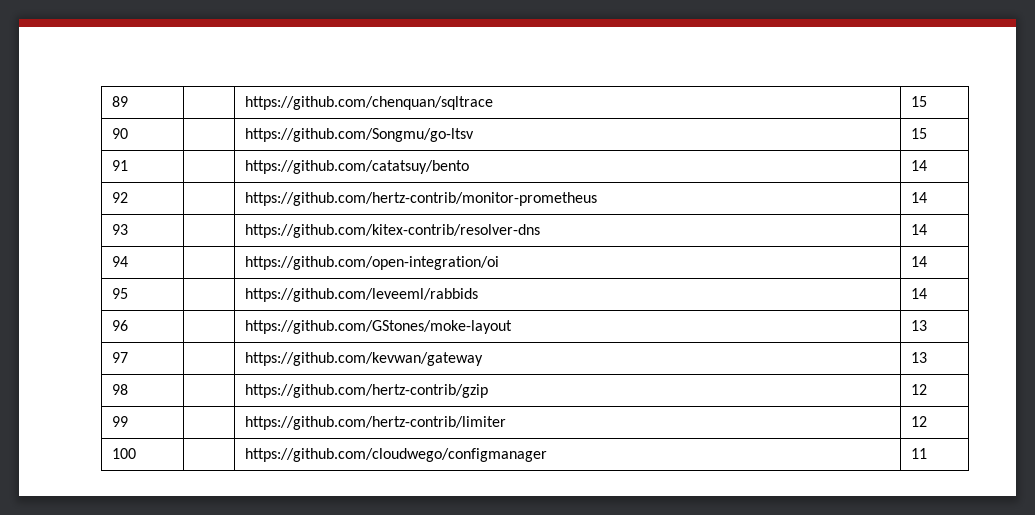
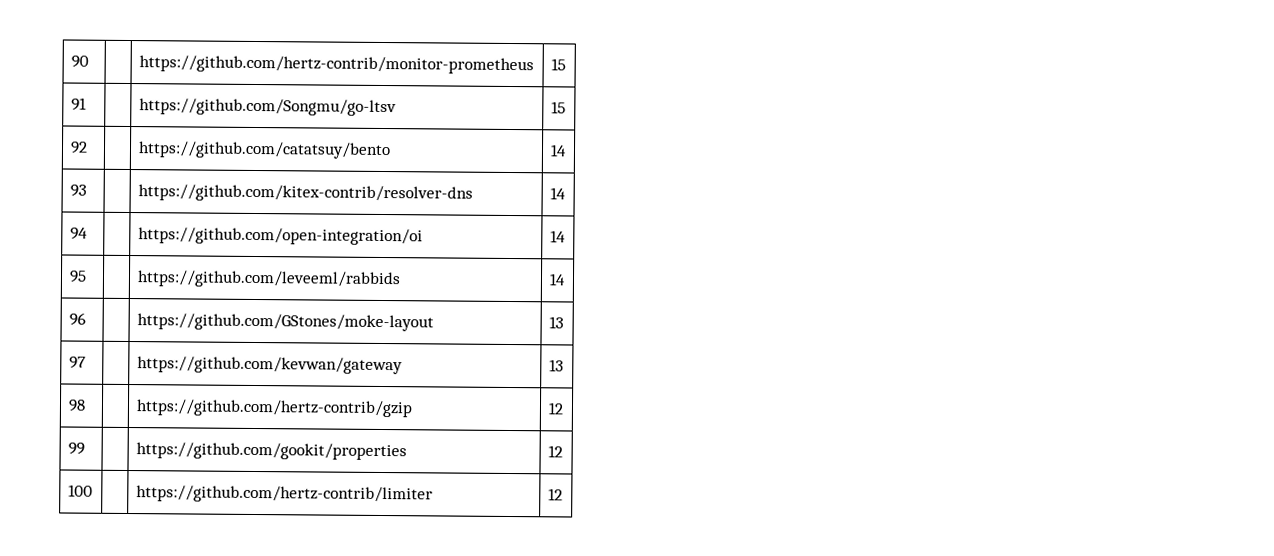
[111,96,128,107] [244,96,493,110] [910,96,927,107] [111,128,128,139] 89 | | https://github.com/chenquan/sqltrace | 15 // 90 -> [70,55,89,68] [138,55,534,75] [550,58,566,71] [70,97,87,111] 90 | | https://github.com/hertz-contrib/monitor-prometheus | 15 // 91
[111,160,128,171] 91 -> [69,141,88,154] 92
[111,192,128,203] [244,192,597,206] [910,192,927,203] // 92 | | https://github.com/hertz-contrib/monitor-prometheus | 14 -> (567, 150) none
[244,416,506,430] https://github.com/hertz-contrib/limiter -> [135,442,407,461] https://github.com/gookit/properties
[244,448,547,462] [910,448,927,459] https://github.com/cloudwego/configmanager | 11 -> [135,485,433,504] [547,488,563,501] https://github.com/hertz-contrib/limiter | 12

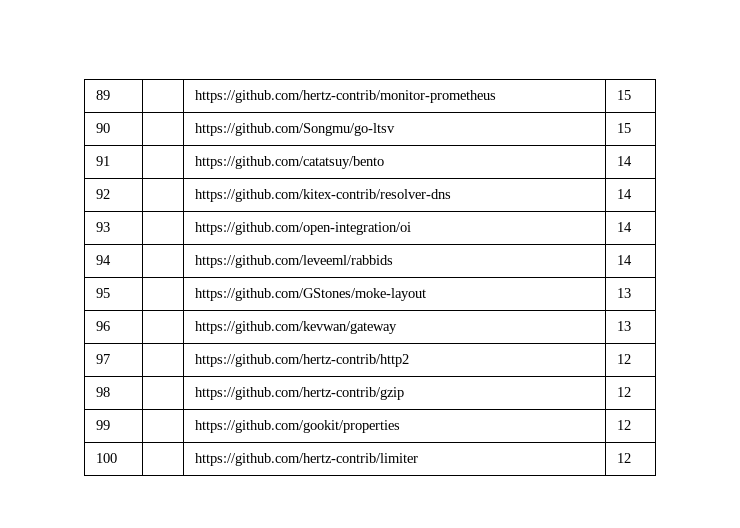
[70,55,89,68] 90 -> [95,90,110,100] 89
[70,97,87,111] 91 -> [95,123,110,133] 90
[69,141,88,154] 92 -> [95,156,110,166] 91
[69,184,87,197] 93 -> [95,189,110,199] 92
[69,227,88,240] 94 -> [95,222,110,232] 93
[68,270,87,283] 95 -> [95,255,111,265] 94
[68,312,86,326] 96 -> [95,288,110,298] 95
[68,356,86,369] 97 -> [95,321,110,331] 96
(564, 365) none -> [95,354,110,364] [194,354,409,367] [616,354,631,364] // 97 | | https://github.com/hertz-contrib/http2 | 12

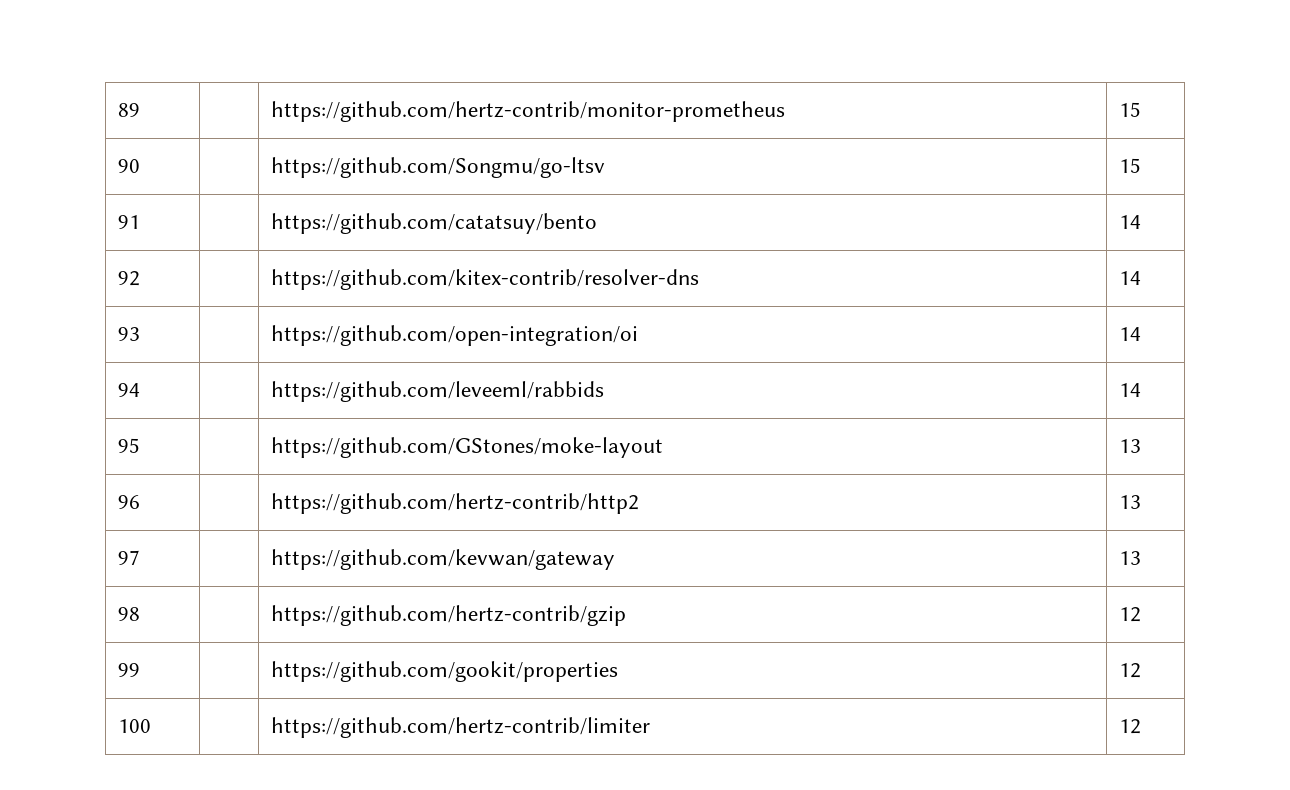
[194,321,397,334] https://github.com/kevwan/gateway -> [271,493,640,514] https://github.com/hertz-contrib/http2
[194,354,409,367] [616,354,631,364] https://github.com/hertz-contrib/http2 | 12 -> [271,549,616,570] [1119,551,1142,565] https://github.com/kevwan/gateway | 13

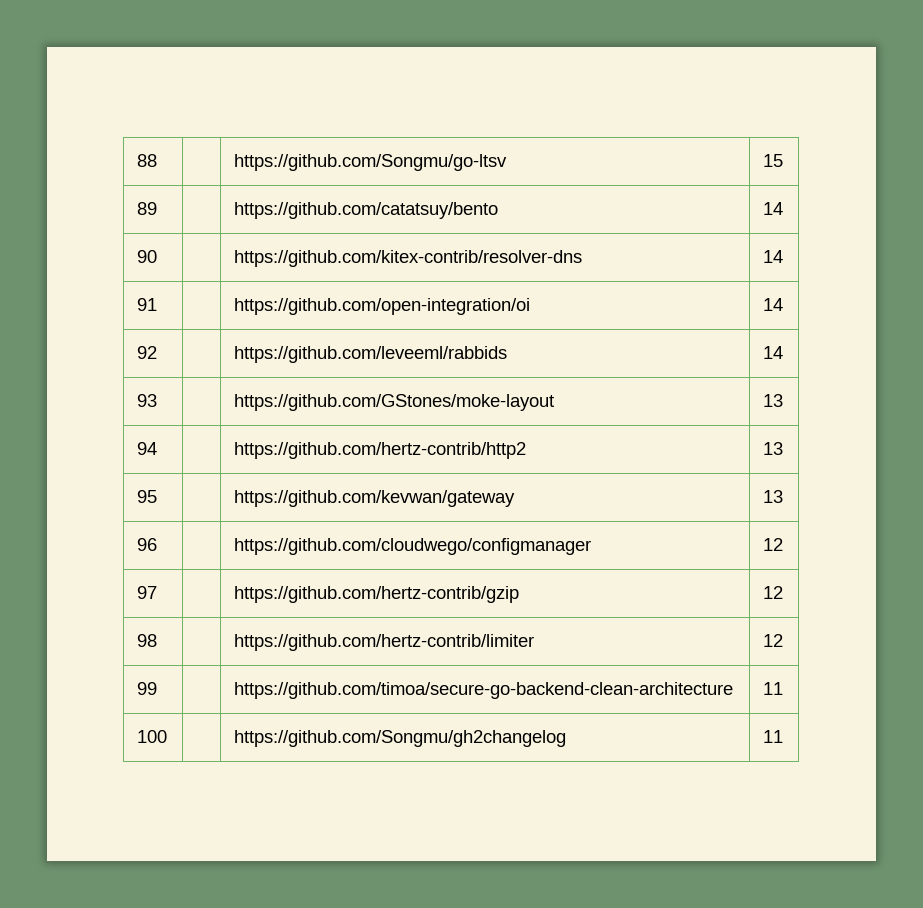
[118,103,141,117] [271,101,786,122] [1119,102,1142,117] [118,159,141,173] 89 | | https://github.com/hertz-contrib/monitor-prometheus | 15 // 90 -> [137,154,158,167] 88
[118,215,141,229] 91 -> [137,202,158,215] 89
[118,271,141,286] 92 -> [137,250,158,263] 90
[118,327,141,341] 93 -> [137,298,158,311] 91
[118,383,141,397] 94 -> [137,346,158,359] 92
[118,438,141,453] 95 -> [137,394,158,407] 93
[118,495,141,509] 96 -> [137,442,158,455] 94
[118,550,141,565] 97 -> [137,490,158,503] 95
[118,607,141,621] [271,605,627,626] [1119,607,1142,622] [118,663,141,677] [271,661,619,682] [1119,663,1142,678] [118,719,152,733] [271,717,651,738] [1119,719,1142,734] 98 | | https://github.com/hertz-contrib/gzip | 12 // 99 | | https://github.com/gookit/properties | 12 // 100 | | https://github.com/hertz-contrib/limiter | 12 -> [137,538,158,551] [234,538,592,555] [763,538,784,551] [137,586,158,599] [234,586,520,603] [763,586,784,599] [137,634,158,647] [234,634,535,651] [763,634,784,647] [137,682,158,695] [234,682,734,699] [763,682,784,695] [137,730,168,743] [234,730,567,747] [763,730,784,743] 96 | | https://github.com/cloudwego/configmanager | 12 // 97 | | https://github.com/hertz-contrib/gzip | 12 // 98 | | https://github.com/hertz-contrib/limiter | 12 // 99 | | https://github.com/timoa/secure-go-backend-clean-architecture | 11 // 100 | | https://github.com/Songmu/gh2changelog | 11

